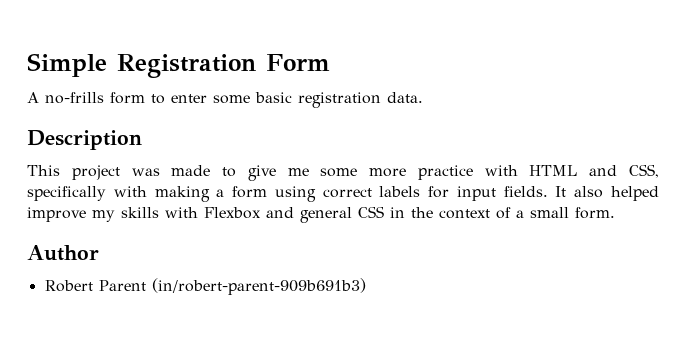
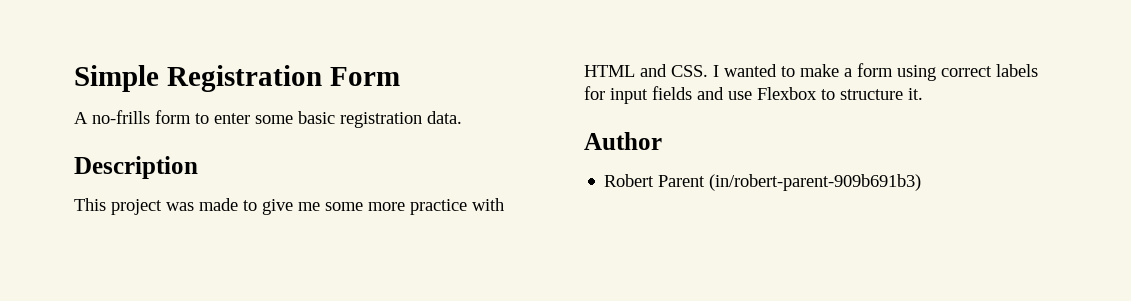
[629,164,659,178] [27,186,210,202] CSS, specifically with making -> [671,64,839,77] CSS. I wanted to make
[503,186,659,201] [27,206,615,223] fields. It also helped improve my skills with Flexbox and general CSS in the context of a small form. -> [652,86,923,100] fields and use Flexbox to structure it.

